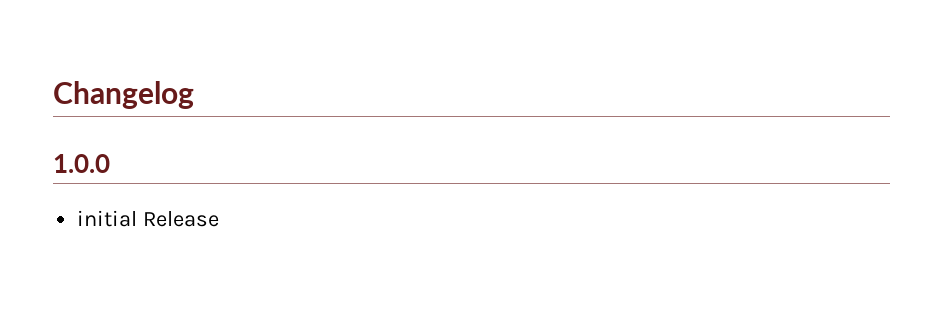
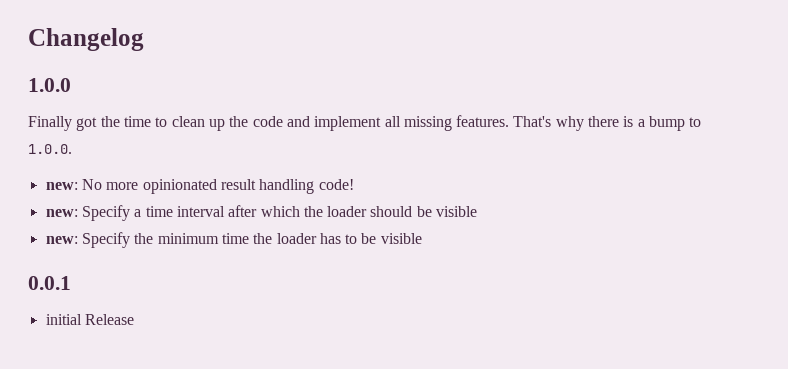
(110, 163) none -> [28,115,702,131] [28,144,72,154] [45,179,354,194] [45,205,478,221] [45,232,422,248] [28,276,71,290] // Finally got the time to clean up the code and implement all missing features. That's why there is a bump to 1.0.0. // new: No more opinionated result handling code! // new: Specify a time interval after which the loader should be visible // new: Specify the minimum time the loader has to be visible // 0.0.1

